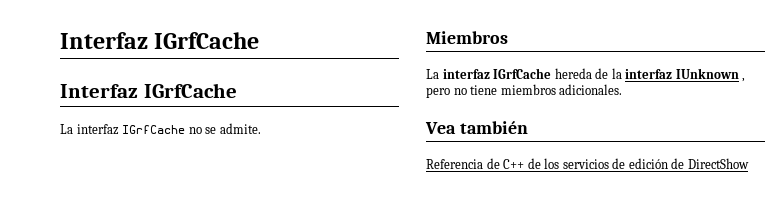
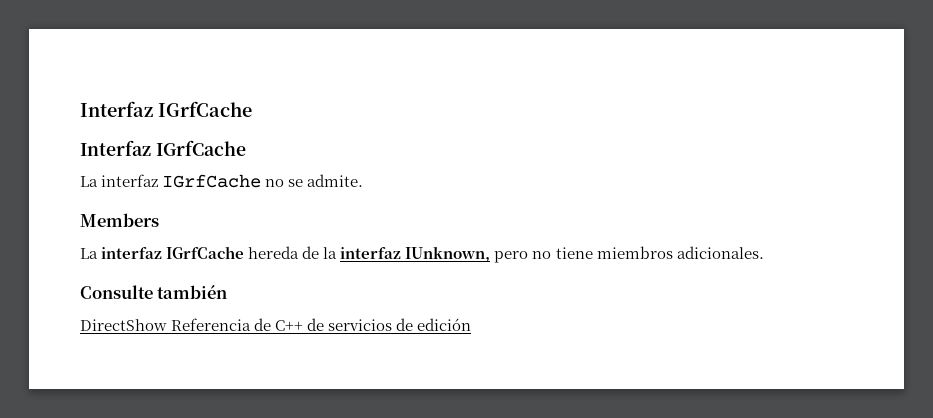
[426,31,508,44] Miembros -> [80,213,159,227] Members
[675,68,746,82] IUnknown , -> [405,246,491,262] IUnknown,
[425,122,456,134] Vea -> [80,285,153,299] Consulte
(528, 127) none -> [80,319,167,331] DirectShow
[544,158,560,169] los -> (325, 324) none
[671,158,749,169] de DirectShow -> (472, 324) none

